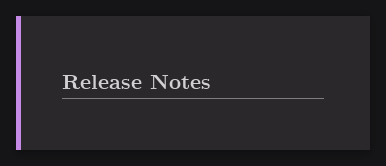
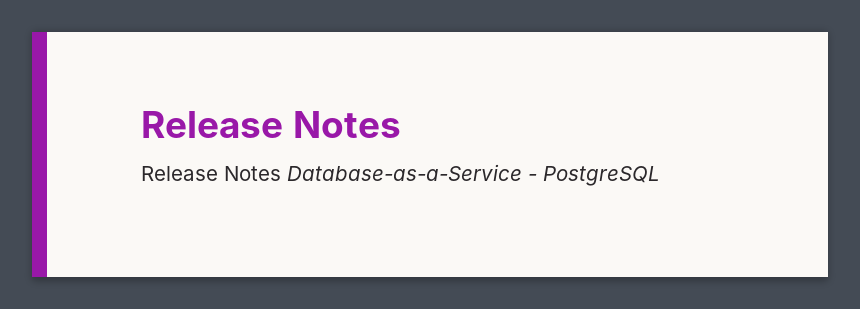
[62,74,211,89] Release Notes -> [141,111,401,138] [141,164,660,186] Release Notes // Release Notes Database-as-a-Service - PostgreSQL

